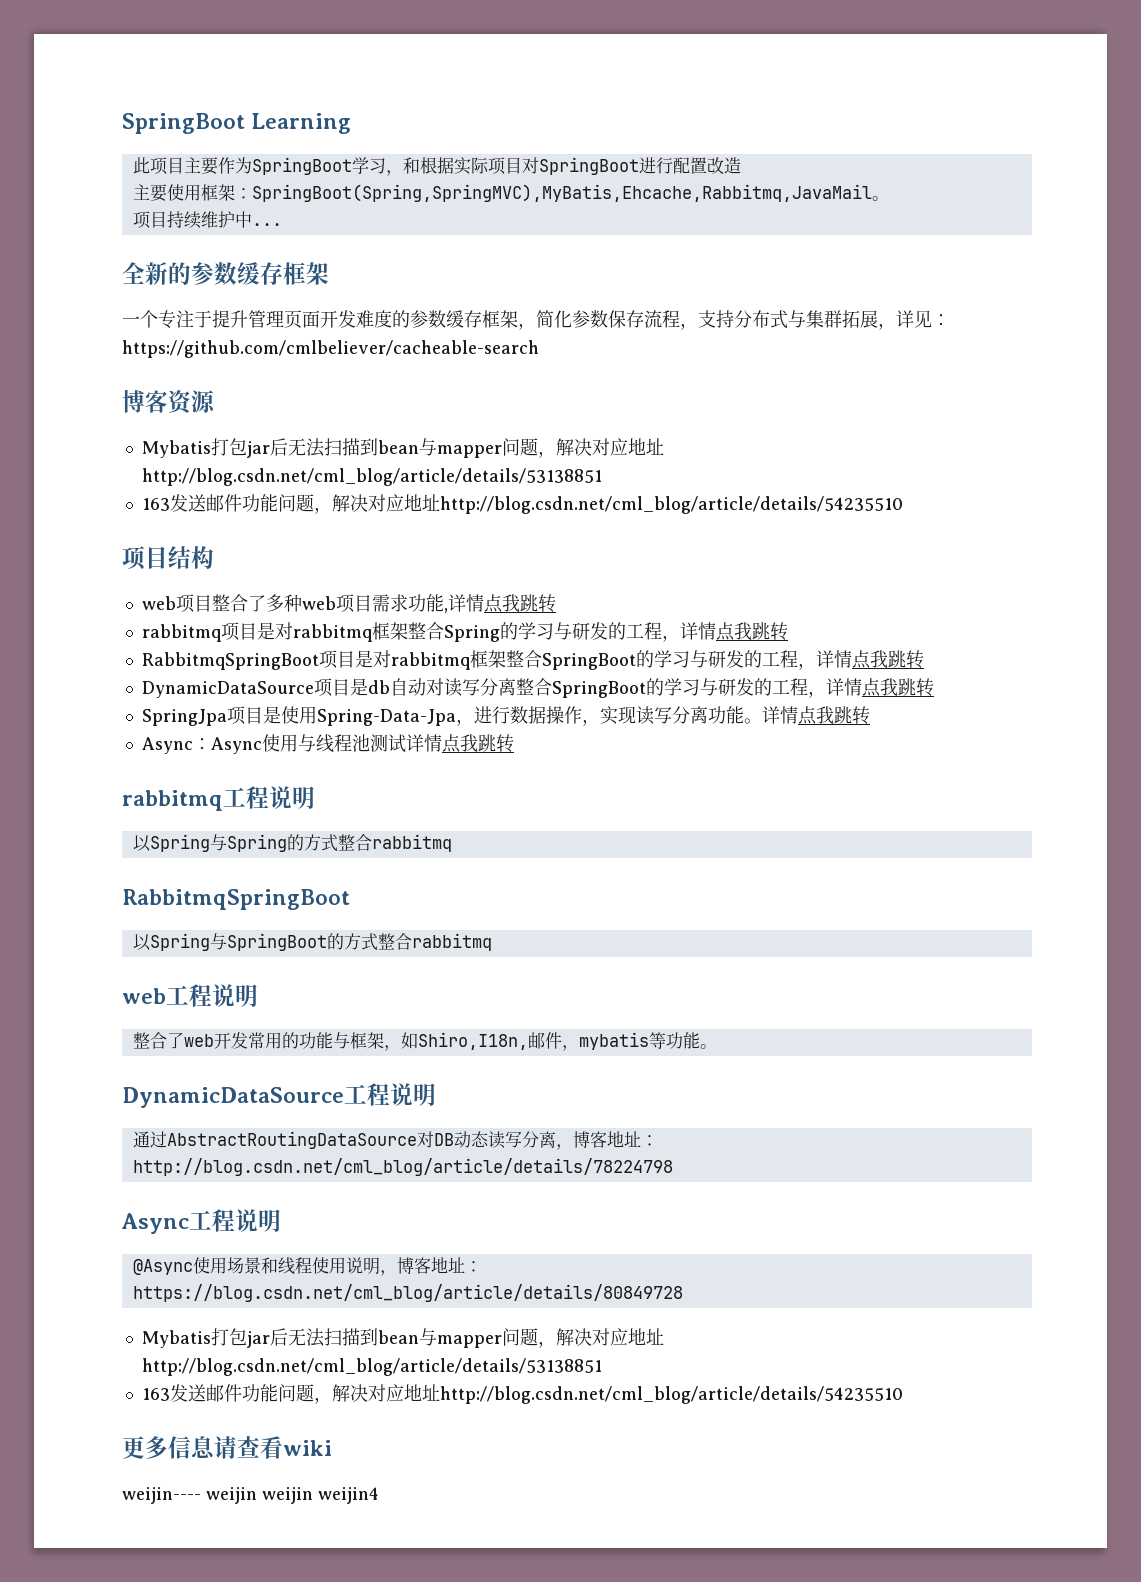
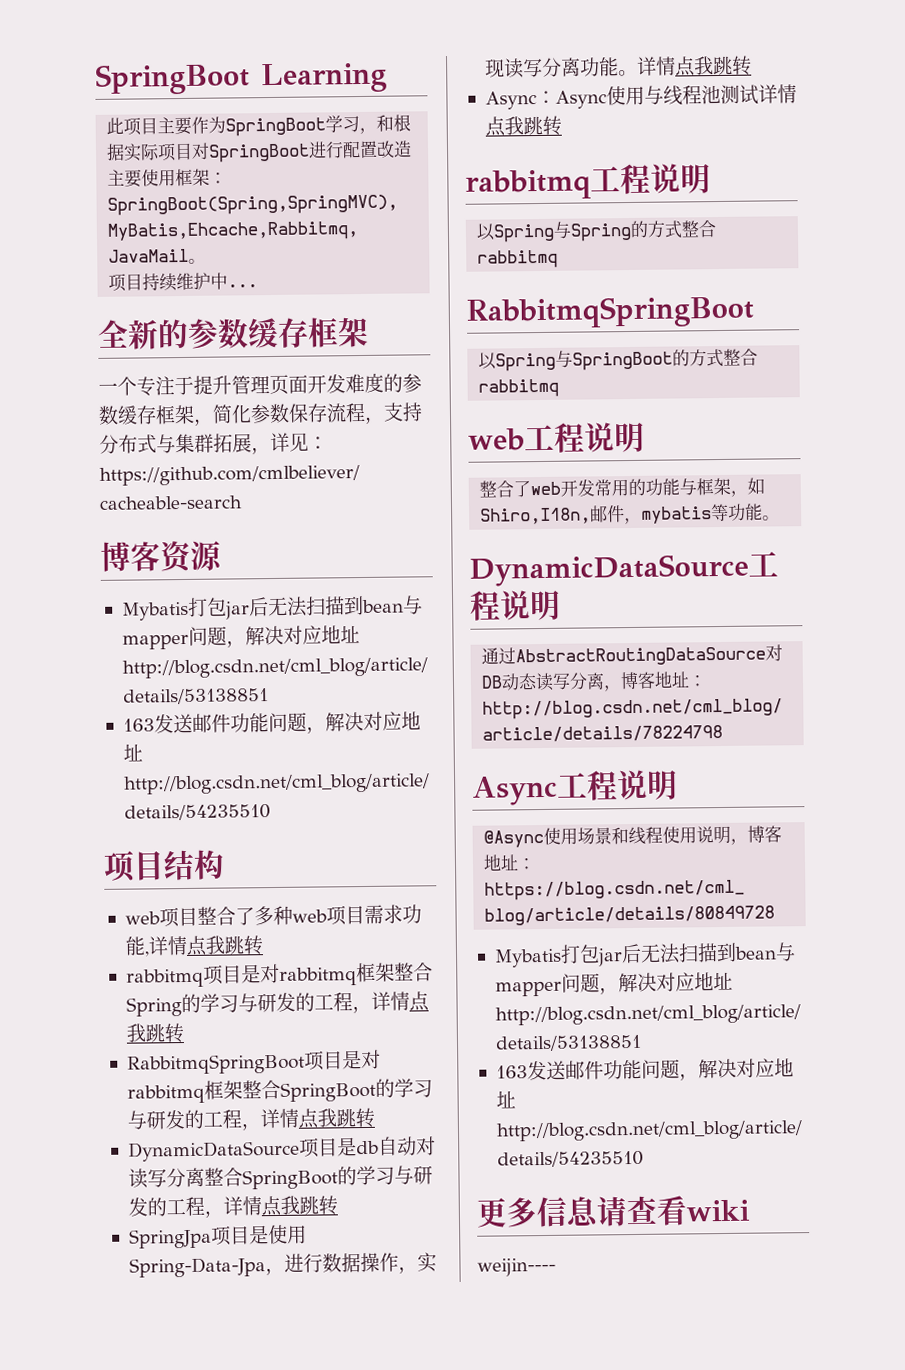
[206,1487,379,1504] weijin weijin weijin4 -> (556, 1267) none

